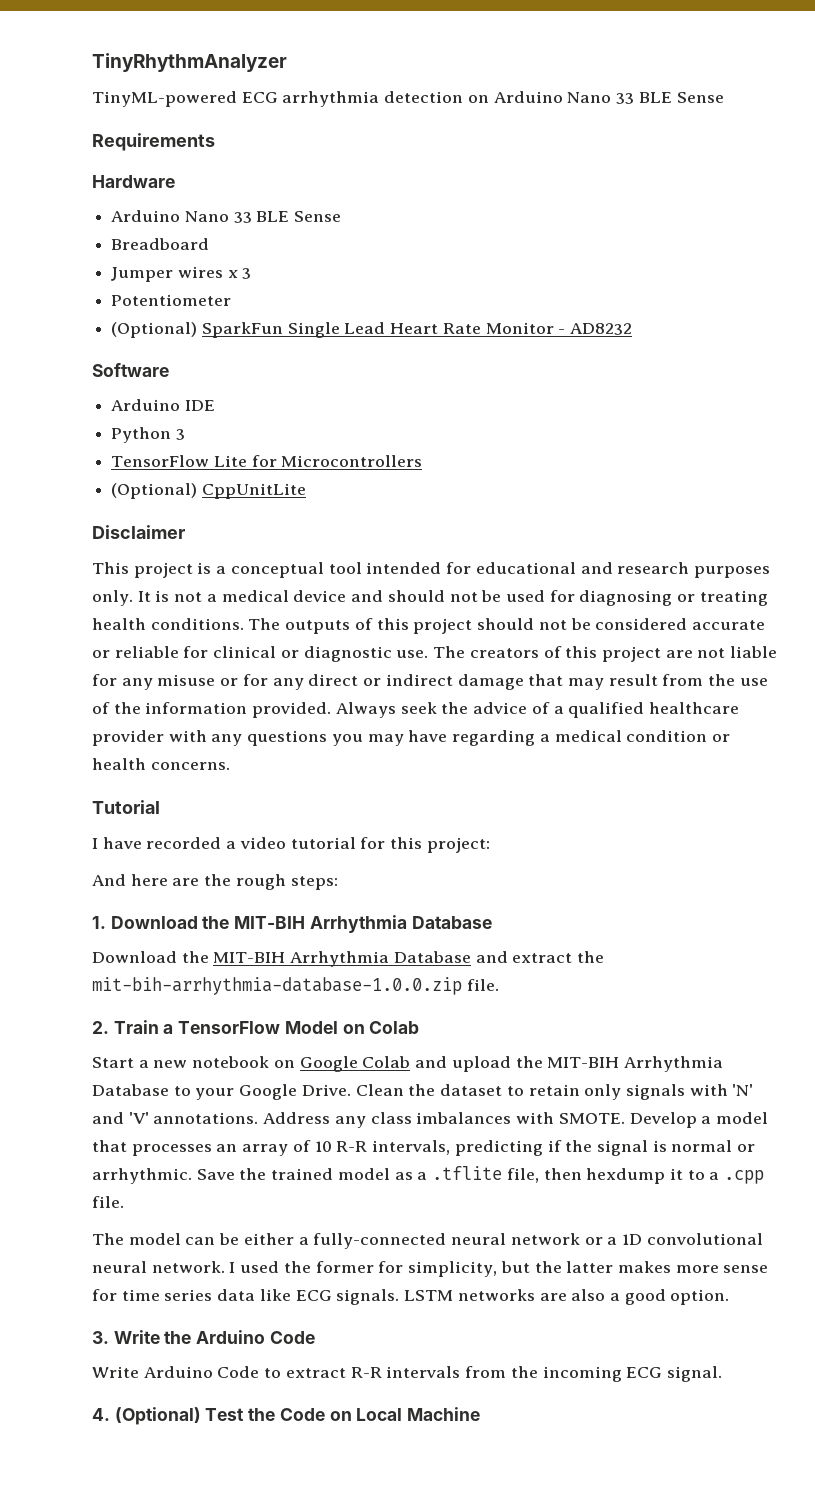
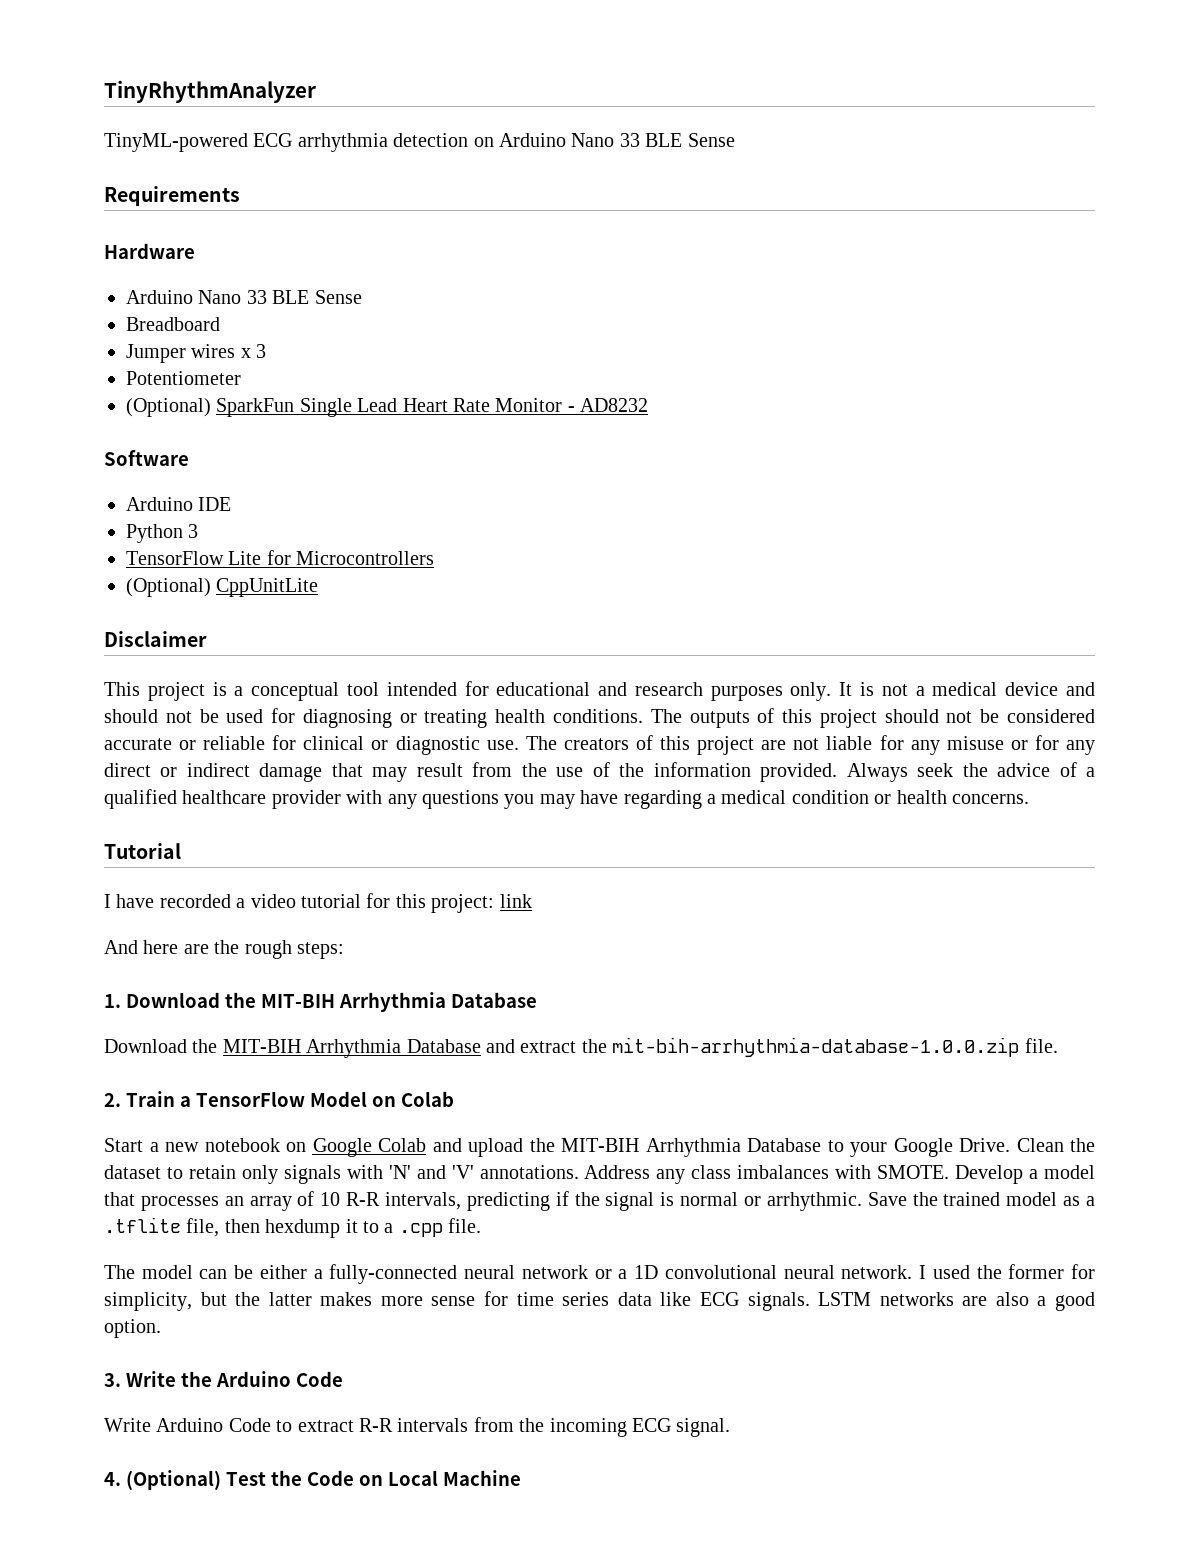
(490, 845) none -> [499,894,532,908] link

